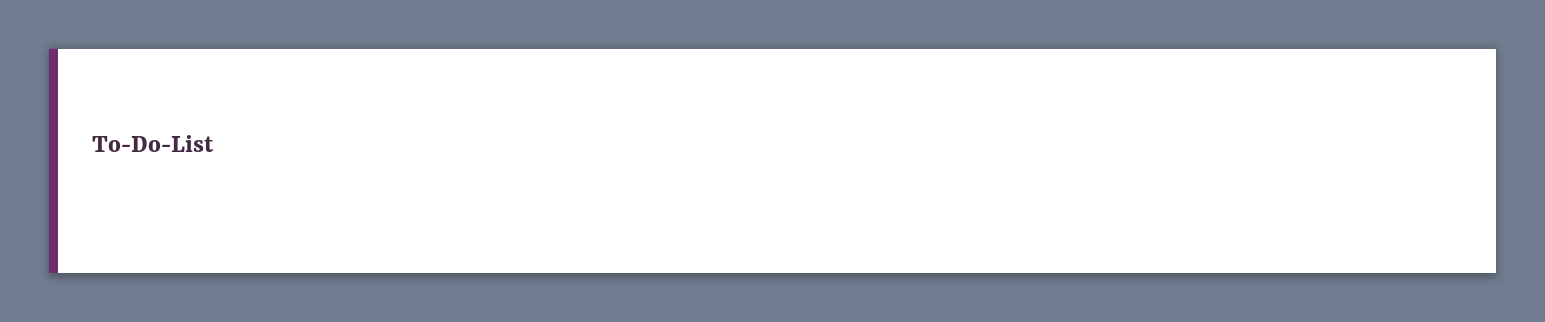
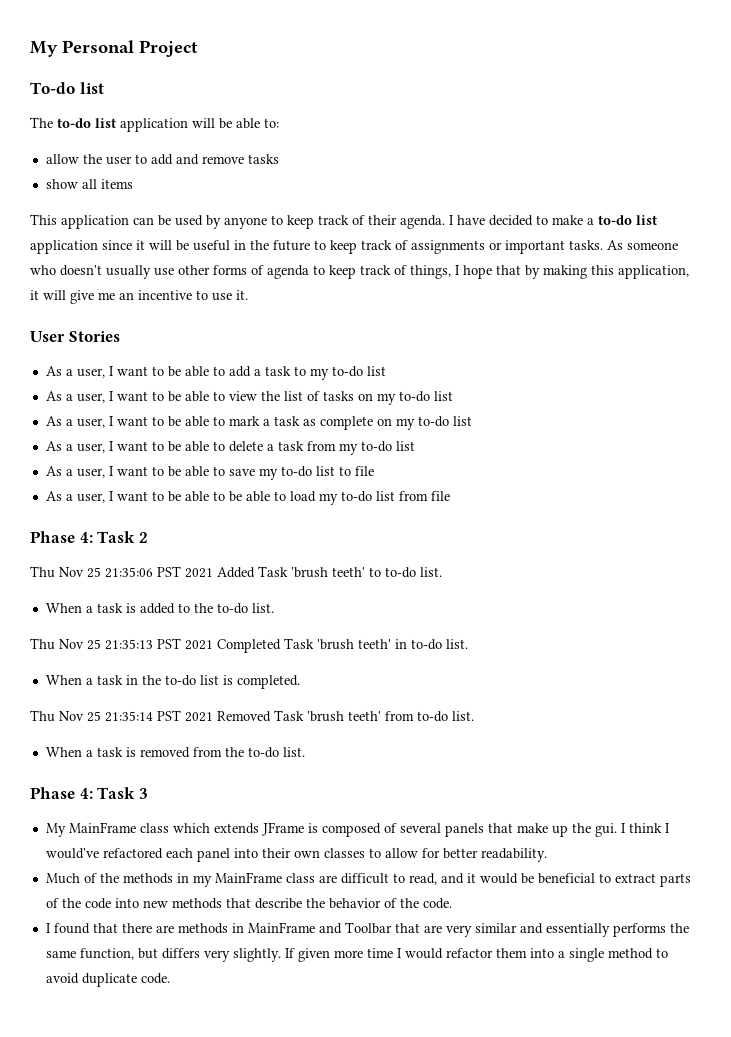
[92,135,214,152] To-Do-List -> [30,40,198,57] [30,82,104,94] [30,117,279,132] [45,154,279,165] [45,179,133,189] [30,214,657,229] [30,240,678,254] [30,265,689,279] [30,290,248,304] [30,331,120,342] [45,366,386,380] [45,391,453,405] [45,416,472,430] [45,441,415,455] [45,466,374,480] [45,491,450,505] [30,531,148,543] [30,566,442,578] [45,603,274,614] [30,638,468,653] [45,675,300,689] [30,710,474,722] [45,747,305,758] [30,787,148,799] [45,822,670,837] [45,848,547,862] [45,872,691,887] [45,898,452,909] [45,922,689,937] [45,948,668,962] [45,973,170,987] My Personal Project // To-do list // The to-do list application will be able to: // allow the user to add and remove tasks // show all items // This application can be used by anyone to keep track of their agenda. I have decided to make a to-do list application since it will be useful in the future to keep track of assignments or important tasks. As someone who doesn't usually use other forms of agenda to keep track of things, I hope that by making this application, it will give me an incentive to use it. // User Stories // As a user, I want to be able to add a task to my to-do list // As a user, I want to be able to view the list of tasks on my to-do list // As a user, I want to be able to mark a task as complete on my to-do list // As a user, I want to be able to delete a task from my to-do list // As a user, I want to be able to save my to-do list to file // As a user, I want to be able to be able to load my to-do list from file // Phase 4: Task 2 // Thu Nov 25 21:35:06 PST 2021 Added Task 'brush teeth' to to-do list. // When a task is added to the to-do list. // Thu Nov 25 21:35:13 PST 2021 Completed Task 'brush teeth' in to-do list. // When a task in the to-do list is completed. // Thu Nov 25 21:35:14 PST 2021 Removed Task 'brush teeth' from to-do list. // When a task is removed from the to-do list. // Phase 4: Task 3 // My MainFrame class which extends JFrame is composed of several panels that make up the gui. I think I would've refactored each panel into their own classes to allow for better readability. // Much of the methods in my MainFrame class are difficult to read, and it would be beneficial to extract parts of the code into new methods that describe the behavior of the code. // I found that there are methods in MainFrame and Toolbar that are very similar and essentially performs the same function, but differs very slightly. If given more time I would refactor them into a single method to avoid duplicate code.

